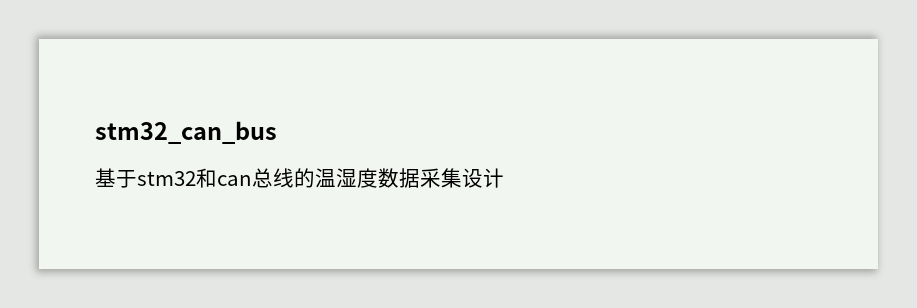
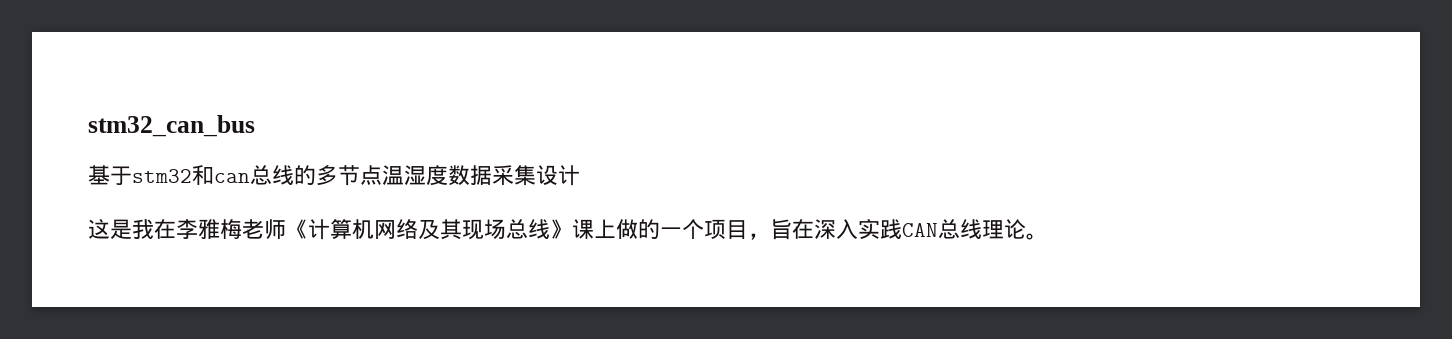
(315, 178) none -> [316,165,382,186] 多节点
(504, 178) none -> [88,219,1048,240] // 这是我在李雅梅老师《计算机网络及其现场总线》课上做的一个项目，旨在深入实践CAN总线理论。

